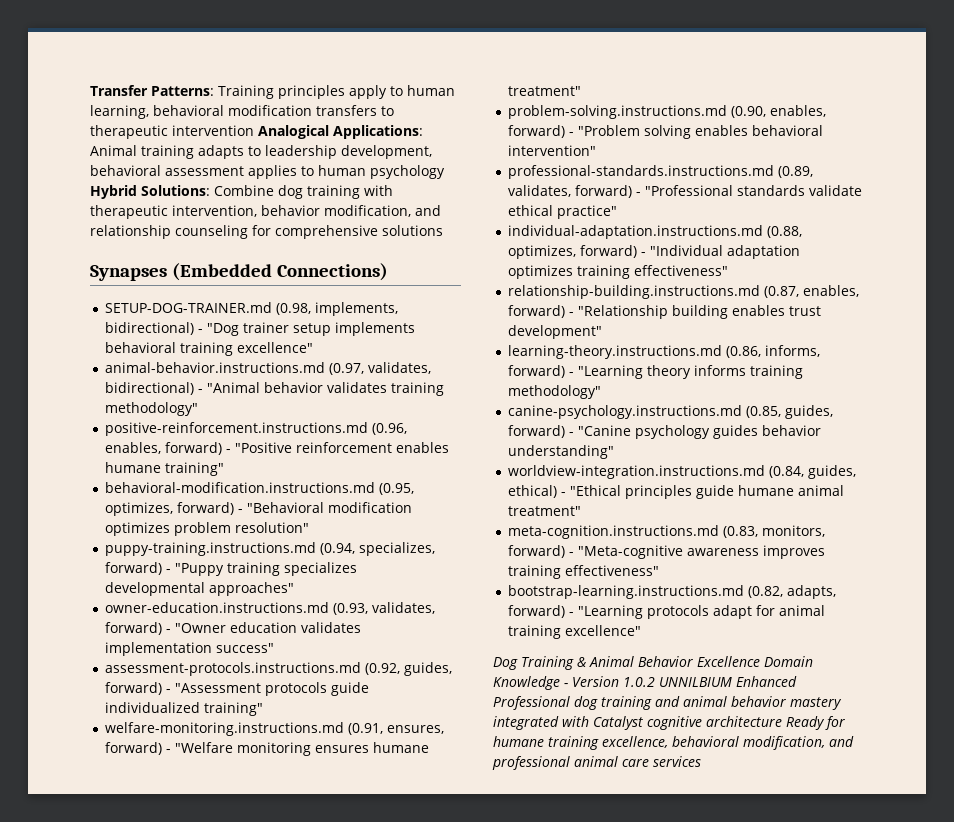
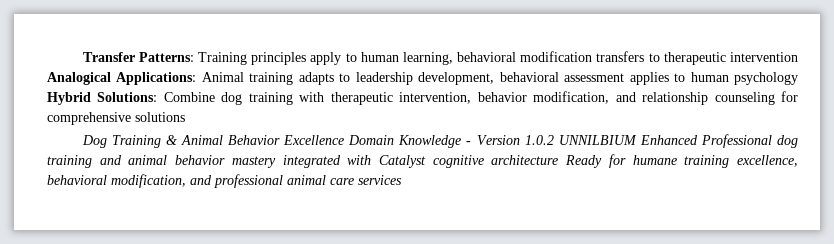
[90,263,388,281] [105,302,399,316] [105,322,416,336] [105,342,314,356] [105,362,432,375] [105,382,445,396] [105,402,199,416] [105,422,408,436] [105,442,450,455] [105,462,225,476] [105,482,415,495] [105,502,413,516] [105,522,310,536] [105,542,436,556] [105,562,358,576] [105,582,295,596] [105,602,436,615] [105,622,362,635] [105,642,275,656] [105,662,453,676] [105,682,370,696] [105,702,264,716] [105,722,445,736] [105,742,430,756] [508,86,582,96] [508,105,827,119] [508,125,824,139] [508,145,597,156] [508,165,814,179] [508,185,863,198] [508,205,618,219] [508,225,803,239] [508,245,801,259] [508,265,729,279] [508,285,860,299] [508,305,822,319] [508,325,603,339] [508,345,821,359] [508,365,804,379] [508,385,602,399] [508,405,834,419] [508,425,822,439] [508,445,615,459] [508,465,857,479] [508,485,845,499] [508,506,582,516] [508,525,826,539] [508,545,826,559] [508,565,660,579] [508,585,837,599] [508,605,826,619] [508,625,642,639] // Synapses (Embedded Connections) // SETUP-DOG-TRAINER.md (0.98, implements, bidirectional) - "Dog trainer setup implements behavioral training excellence" // animal-behavior.instructions.md (0.97, validates, bidirectional) - "Animal behavior validates training methodology" // positive-reinforcement.instructions.md (0.96, enables, forward) - "Positive reinforcement enables humane training" // behavioral-modification.instructions.md (0.95, optimizes, forward) - "Behavioral modification optimizes problem resolution" // puppy-training.instructions.md (0.94, specializes, forward) - "Puppy training specializes developmental approaches" // owner-education.instructions.md (0.93, validates, forward) - "Owner education validates implementation success" // assessment-protocols.instructions.md (0.92, guides, forward) - "Assessment protocols guide individualized training" // welfare-monitoring.instructions.md (0.91, ensures, forward) - "Welfare monitoring ensures humane treatment" // problem-solving.instructions.md (0.90, enables, forward) - "Problem solving enables behavioral intervention" // professional-standards.instructions.md (0.89, validates, forward) - "Professional standards validate ethical practice" // individual-adaptation.instructions.md (0.88, optimizes, forward) - "Individual adaptation optimizes training effectiveness" // relationship-building.instructions.md (0.87, enables, forward) - "Relationship building enables trust development" // learning-theory.instructions.md (0.86, informs, forward) - "Learning theory informs training methodology" // canine-psychology.instructions.md (0.85, guides, forward) - "Canine psychology guides behavior understanding" // worldview-integration.instructions.md (0.84, guides, ethical) - "Ethical principles guide humane animal treatment" // meta-cognition.instructions.md (0.83, monitors, forward) - "Meta-cognitive awareness improves training effectiveness" // bootstrap-learning.instructions.md (0.82, adapts, forward) - "Learning protocols adapt for animal training excellence" -> (185, 117) none

